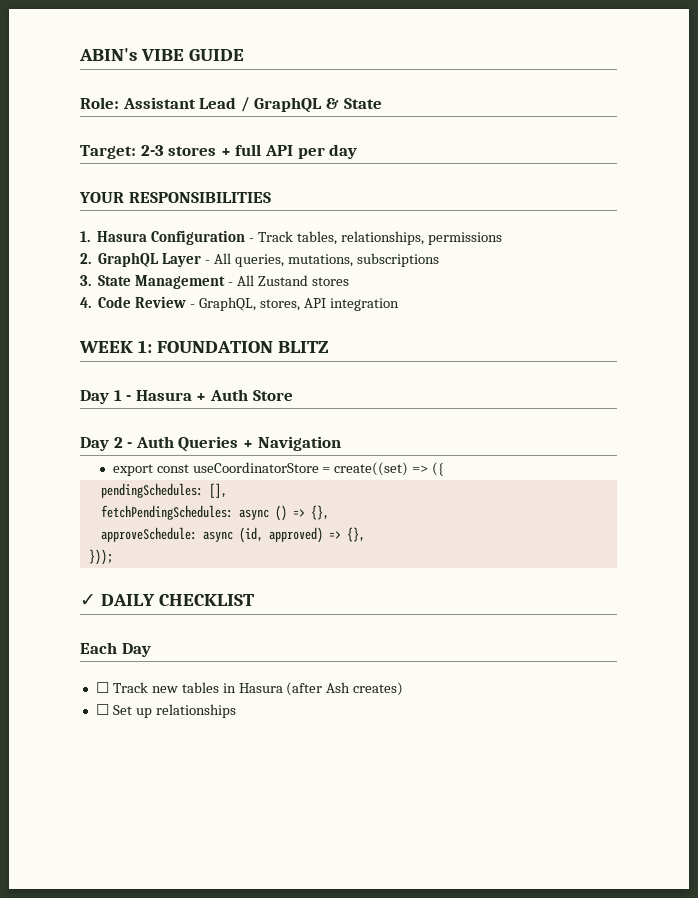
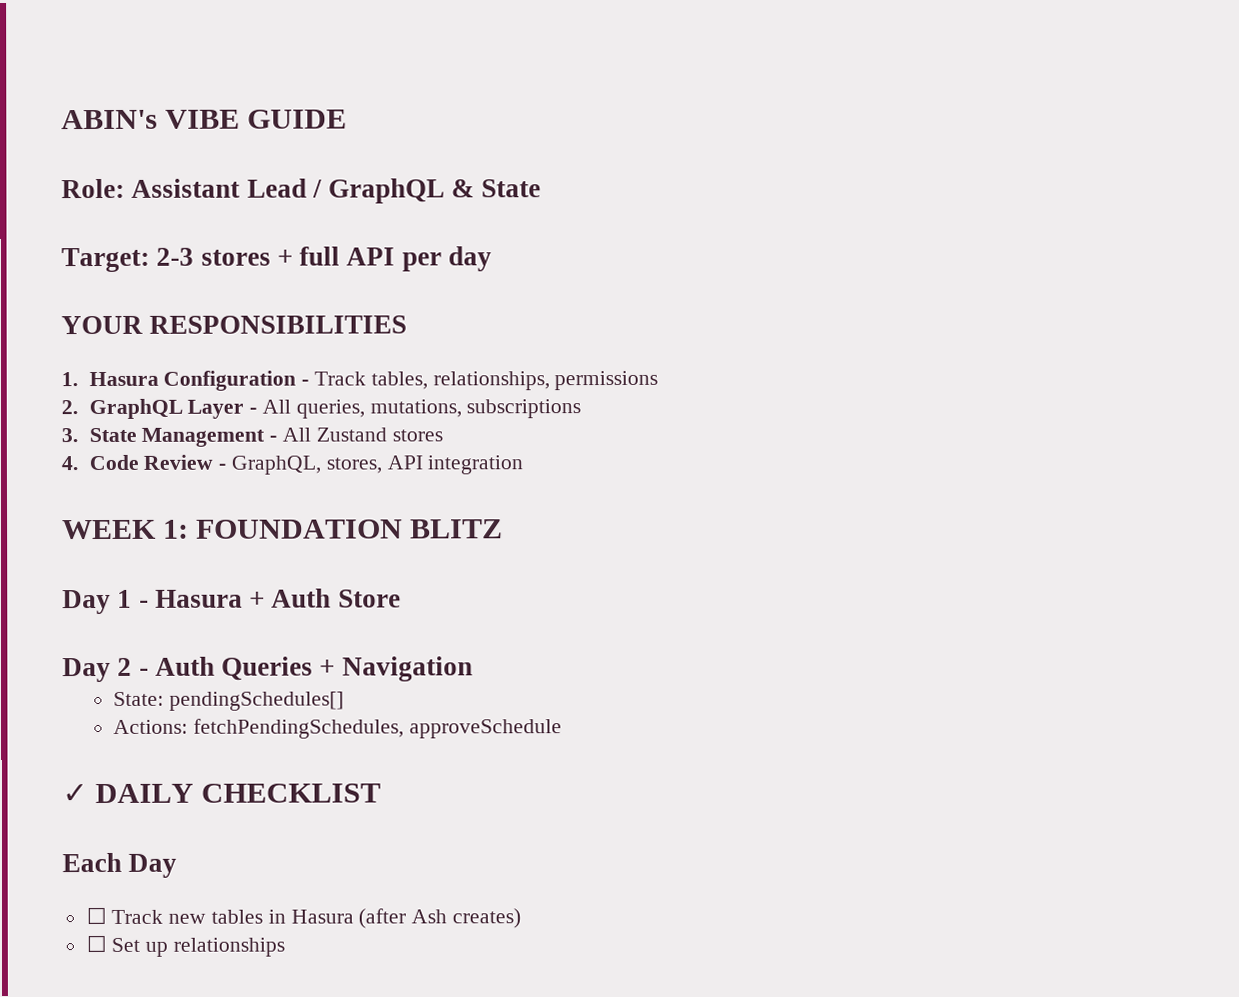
[112,462,445,476] [100,483,227,498] [100,505,329,521] [100,527,365,543] [88,549,113,565] export const useCoordinatorStore = create((set) => ({ // pendingSchedules: [], // fetchPendingSchedules: async () => {}, // approveSchedule: async (id, approved) => {}, // })); -> [113,691,344,711] [113,718,562,739] State: pendingSchedules[] // Actions: fetchPendingSchedules, approveSchedule

